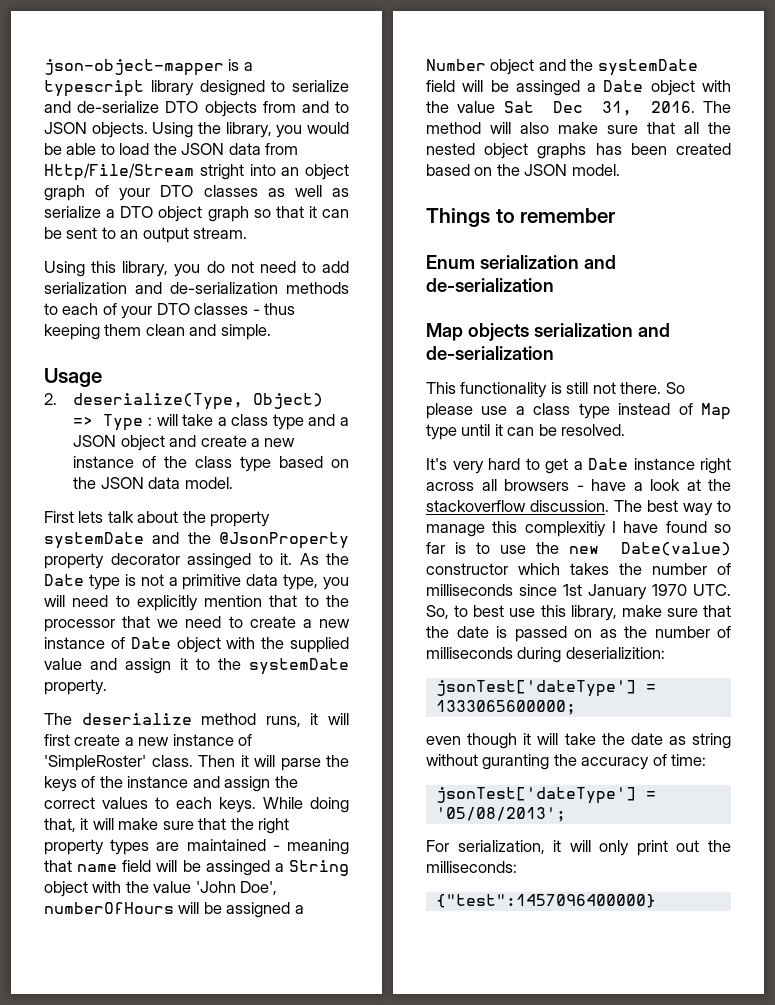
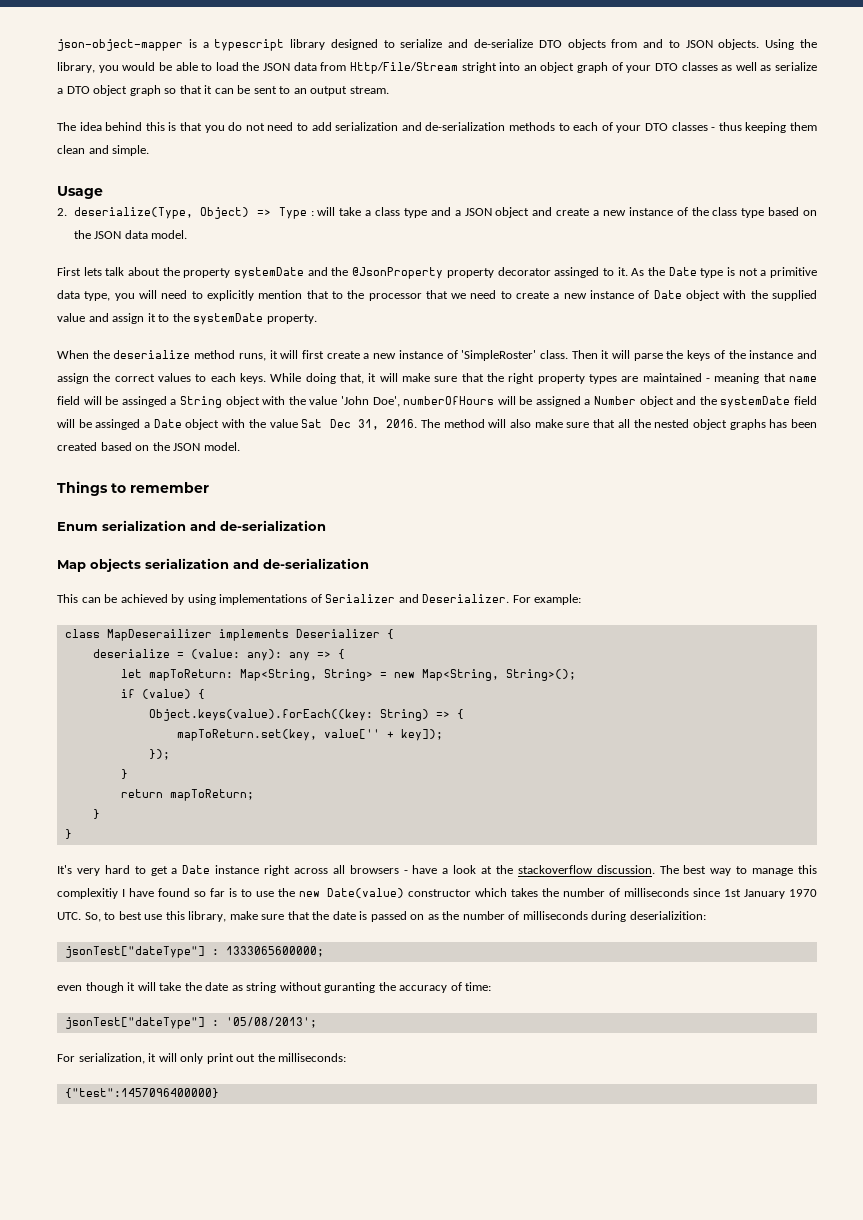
[44,261,169,277] Using this library, -> [57,122,202,131] The idea behind this is that
[44,713,72,725] The -> [57,350,110,359] When the
[460,382,685,398] [426,403,731,420] [426,424,626,440] functionality is still not there. So please use a class type instead of Map type until it can be resolved. -> [81,594,582,605] [64,629,394,641] [92,649,345,661] [120,669,576,681] [120,689,205,699] [148,709,464,721] [176,729,443,741] [148,749,170,760] [120,769,128,779] [120,789,254,801] [92,809,100,819] [64,829,72,839] can be achieved by using implementations of Serializer and Deserializer. For example: // class MapDeserailizer implements Deserializer { // deserialize = (value: any): any => { // let mapToReturn: Map<String, String> = new Map<String, String>(); // if (value) { // Object.keys(value).forEach((key: String) => { // mapToReturn.set(key, value['' + key]); // }); // } // return mapToReturn; // } // }
[435,680,656,697] jsonTest['dateType'] = -> [64,946,219,958] jsonTest["dateType"] :
[435,787,656,804] jsonTest['dateType'] = -> [64,1017,219,1029] jsonTest["dateType"] :

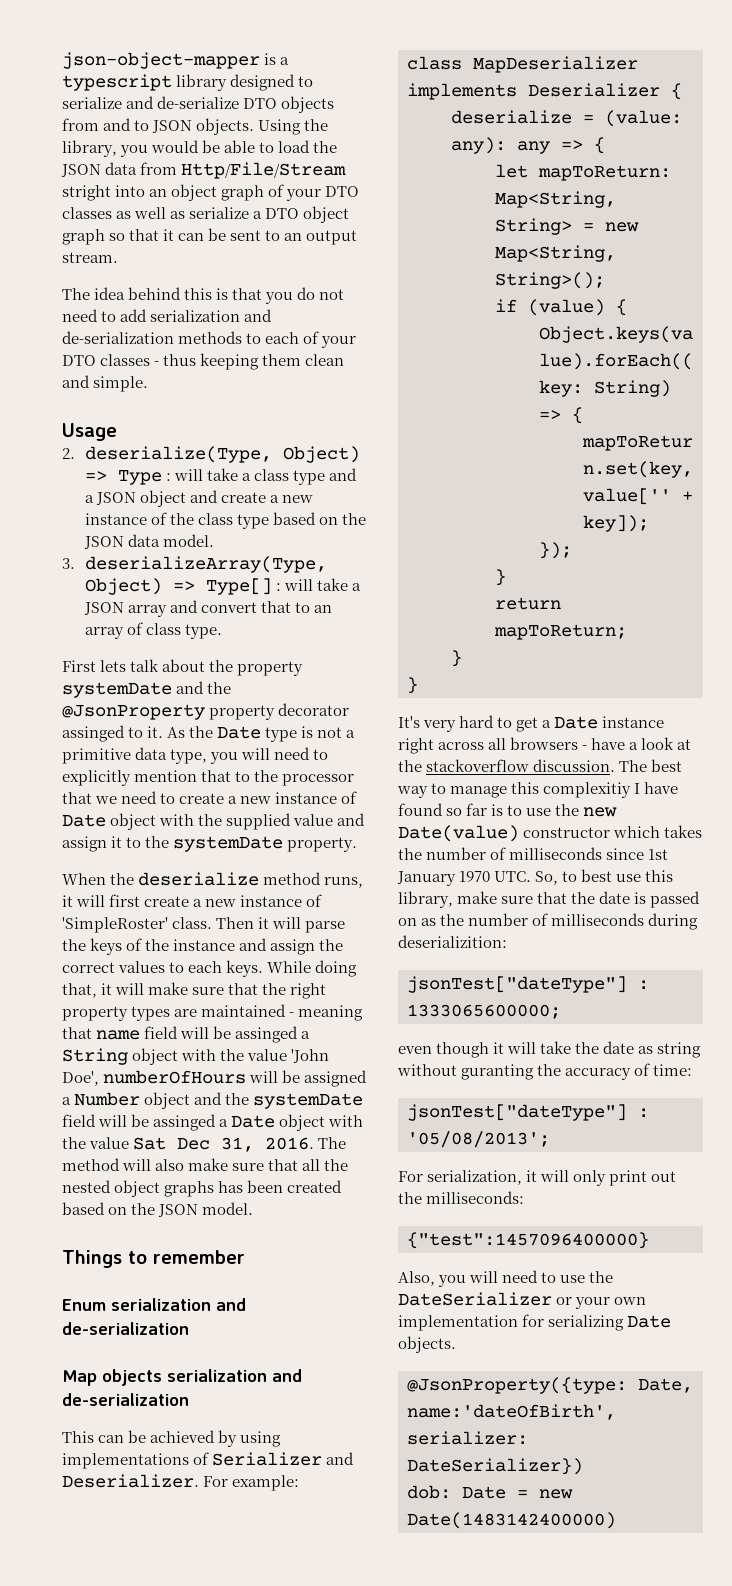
(188, 234) none -> [62,556,327,573] [84,578,361,595] [83,600,333,617] [84,622,222,639] // 3. deserializeArray(Type, Object) => Type[] : will take a JSON array and convert that to an array of class type.
[106,629,212,641] MapDeserailizer -> [473,56,638,73] MapDeserializer
(219, 1093) none -> [398,1270,614,1287] [398,1292,647,1309] [398,1314,672,1331] [398,1336,456,1353] [407,1377,693,1394] [407,1404,616,1420] [407,1431,528,1445] [407,1458,583,1475] [407,1485,573,1499] [407,1512,616,1529] // Also, you will need to use the DateSerializer or your own implementation for serializing Date objects. // @JsonProperty({type: Date, name:'dateOfBirth', serializer: DateSerializer}) // dob: Date = new Date(1483142400000)

